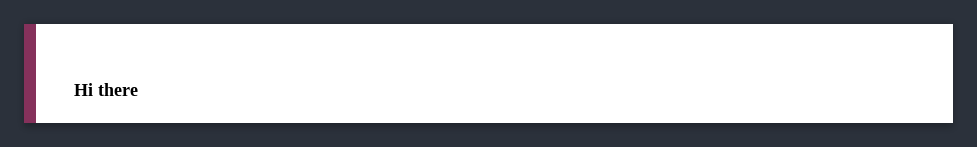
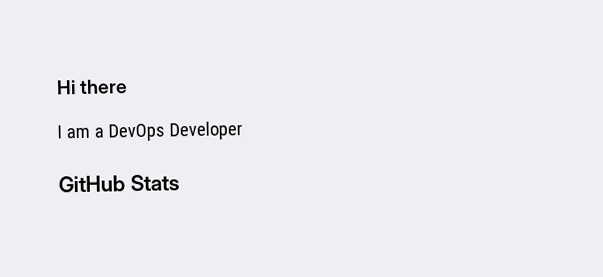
(138, 89) none -> [57,121,244,142] [58,174,180,193] // I am a DevOps Developer // GitHub Stats

